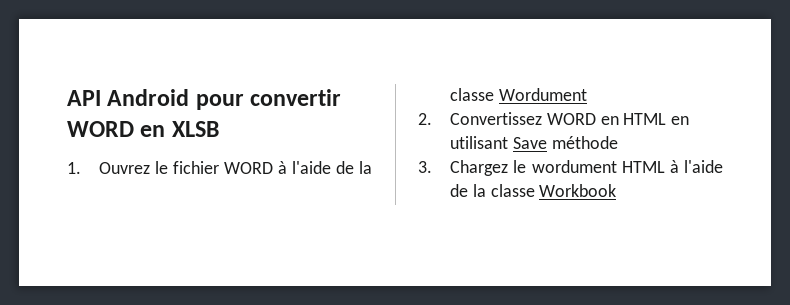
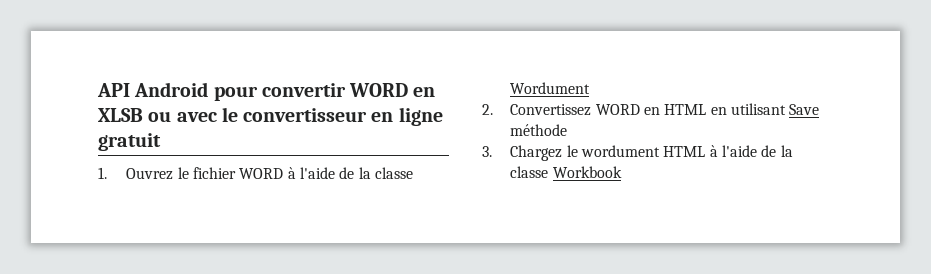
(219, 129) none -> [148,107,443,126] [98,133,161,151] ou avec le convertisseur en ligne gratuit

